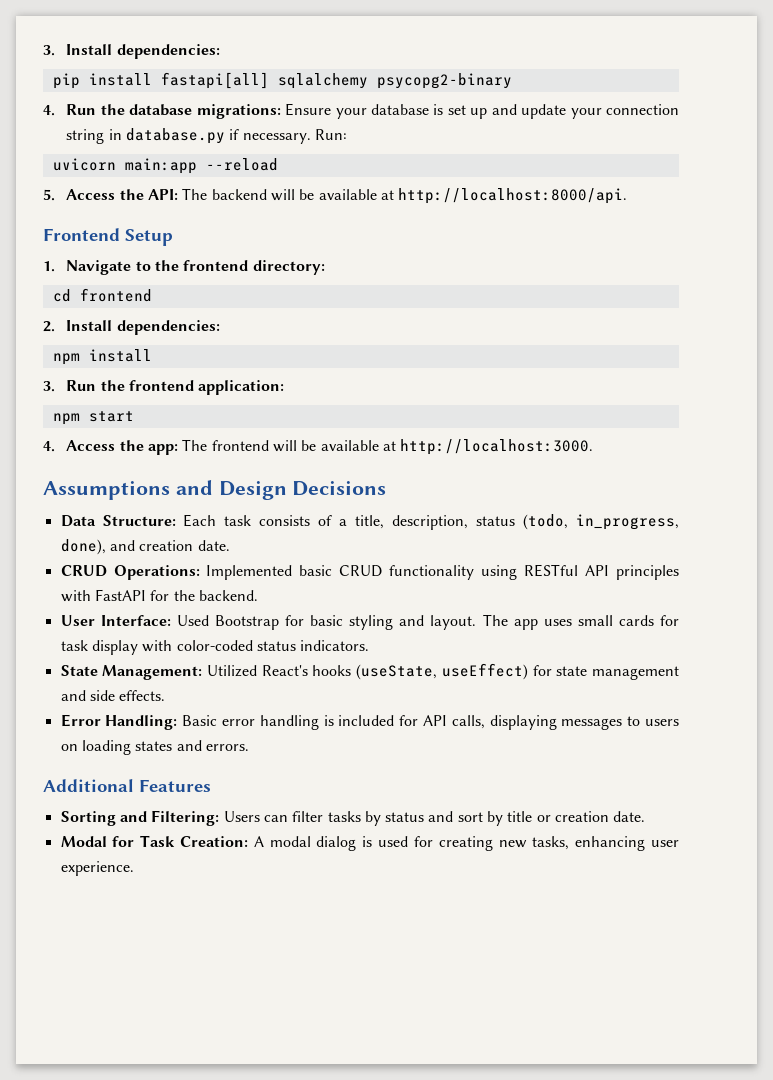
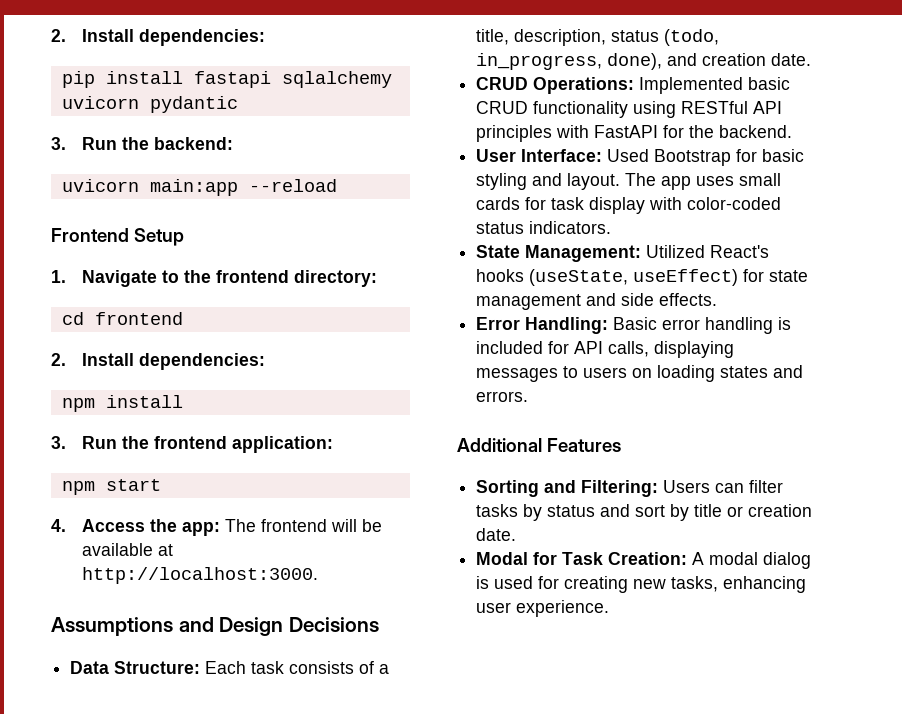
[43,45,55,56] 3. -> [51,29,66,42] 2.
[160,72,512,89] [43,103,679,119] [66,128,347,144] [52,158,278,174] [43,188,628,204] fastapi[all] sqlalchemy psycopg2-binary // 4. Run the database migrations: Ensure your database is set up and update your connection string in database.py if necessary. Run: // uvicorn main:app --reload // 5. Access the API: The backend will be available at http://localhost:8000/api. -> [193,71,392,88] [61,96,238,113] [51,137,233,150] [61,179,337,196] fastapi sqlalchemy uvicorn pydantic // 3. Run the backend: // uvicorn main:app --reload

